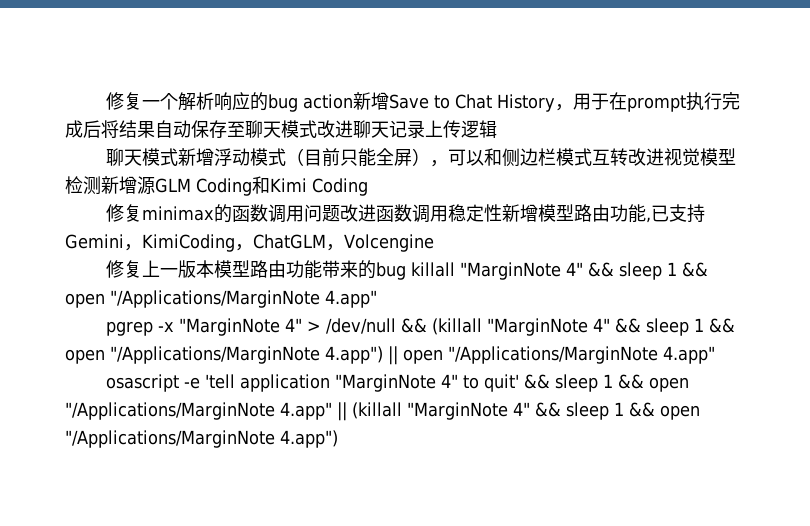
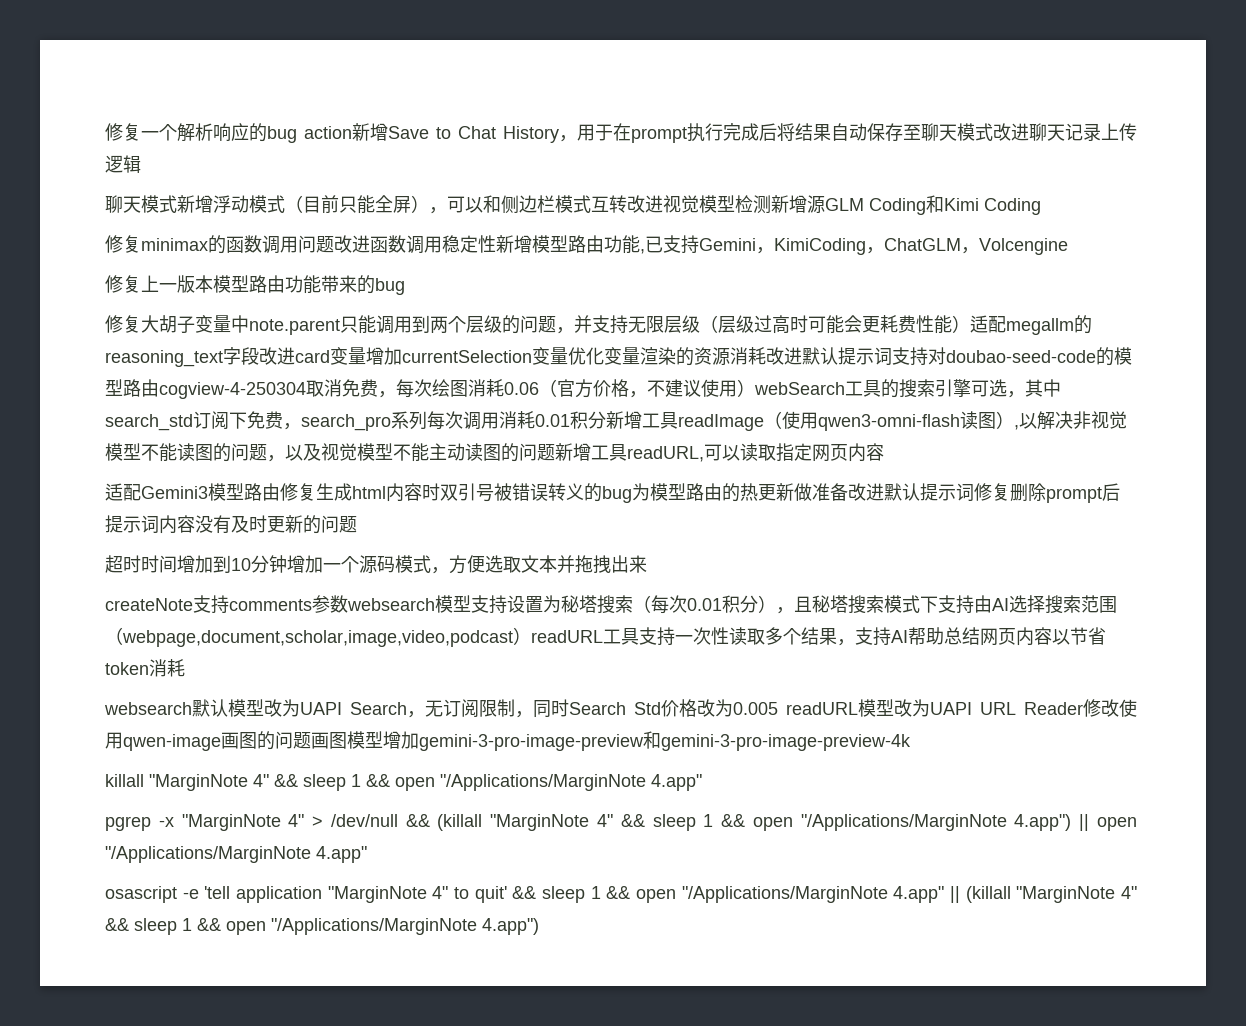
(407, 271) none -> [105,315,1092,335] [105,347,1132,367] [105,379,1061,399] [105,411,1127,431] [105,443,884,462] [105,483,1120,503] [105,515,357,534] [105,555,647,574] [105,595,1117,614] [105,627,1106,647] [105,659,185,677] [104,699,1137,718] [105,731,911,751] // 修复大胡子变量中note.parent只能调用到两个层级的问题，并支持无限层级（层级过高时可能会更耗费性能）适配megallm的reasoning_text字段改进card变量增加currentSelection变量优化变量渲染的资源消耗改进默认提示词支持对doubao-seed-code的模型路由cogview-4-250304取消免费，每次绘图消耗0.06（官方价格，不建议使用）webSearch工具的搜索引擎可选，其中search_std订阅下免费，search_pro系列每次调用消耗0.01积分新增工具readImage（使用qwen3-omni-flash读图）,以解决非视觉模型不能读图的问题，以及视觉模型不能主动读图的问题新增工具readURL,可以读取指定网页内容 // 适配Gemini3模型路由修复生成html内容时双引号被错误转义的bug为模型路由的热更新做准备改进默认提示词修复删除prompt后提示词内容没有及时更新的问题 // 超时时间增加到10分钟增加一个源码模式，方便选取文本并拖拽出来 // createNote支持comments参数websearch模型支持设置为秘塔搜索（每次0.01积分），且秘塔搜索模式下支持由AI选择搜索范围（webpage,document,scholar,image,video,podcast）readURL工具支持一次性读取多个结果，支持AI帮助总结网页内容以节省token消耗 // websearch默认模型改为UAPI Search，无订阅限制，同时Search Std价格改为0.005 readURL模型改为UAPI URL Reader修改使用qwen-image画图的问题画图模型增加gemini-3-pro-image-preview和gemini-3-pro-image-preview-4k //

